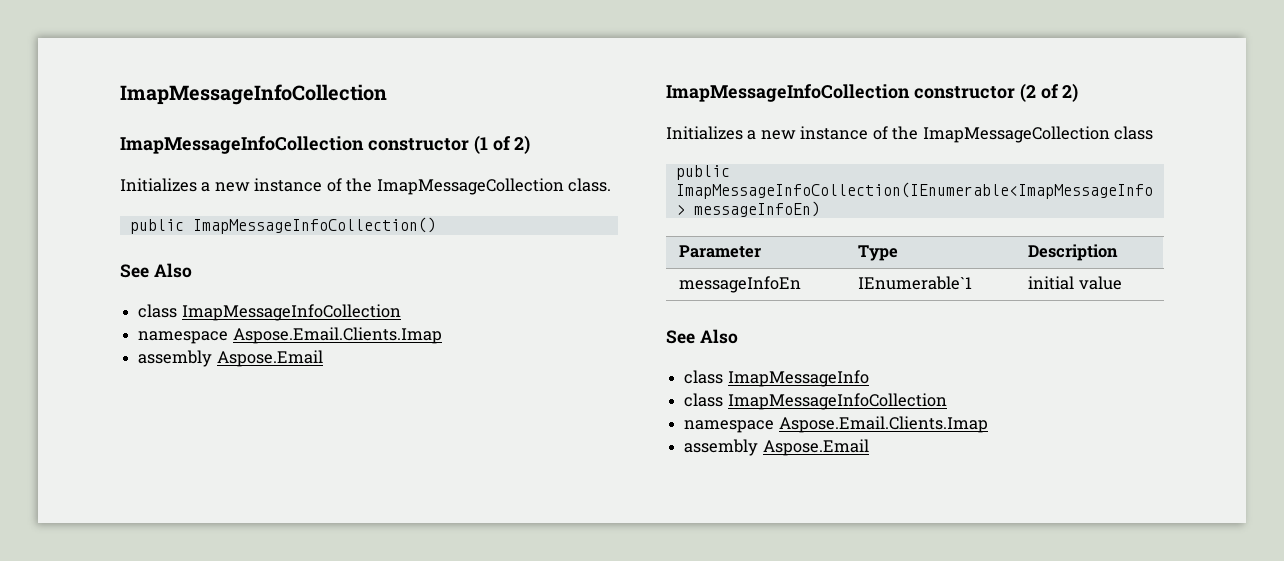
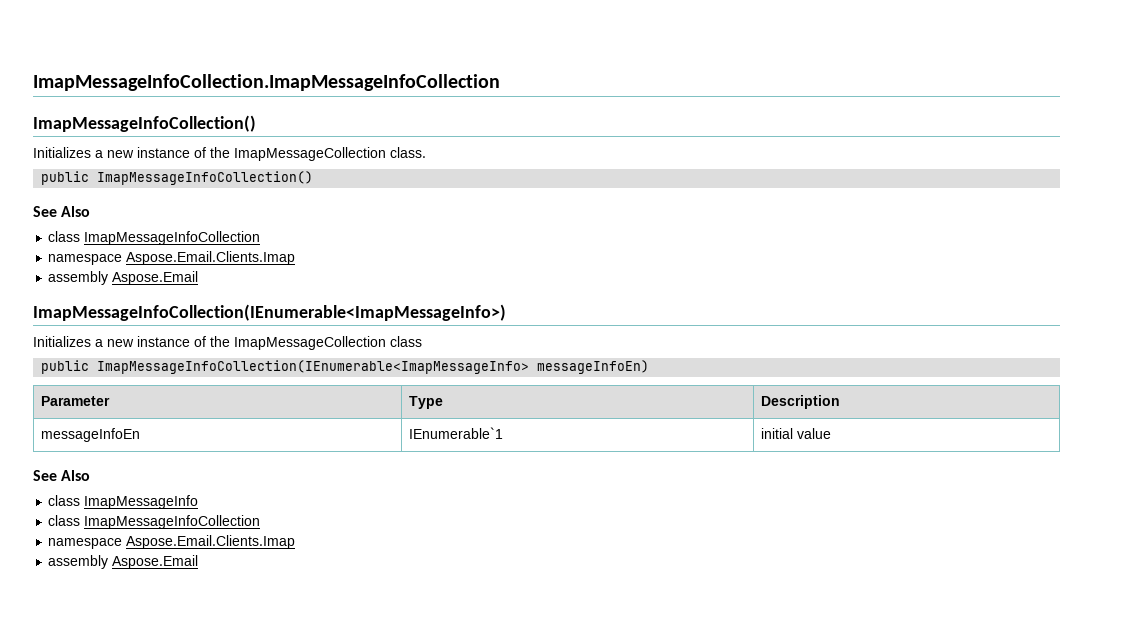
[120,84,387,105] [120,135,531,154] ImapMessageInfoCollection // ImapMessageInfoCollection constructor (1 of 2) -> [33,74,500,91] [33,115,256,132] ImapMessageInfoCollection.ImapMessageInfoCollection // ImapMessageInfoCollection()
[666,83,1079,102] ImapMessageInfoCollection constructor (2 of 2) -> [33,304,506,321] ImapMessageInfoCollection(IEnumerable<ImapMessageInfo>)

